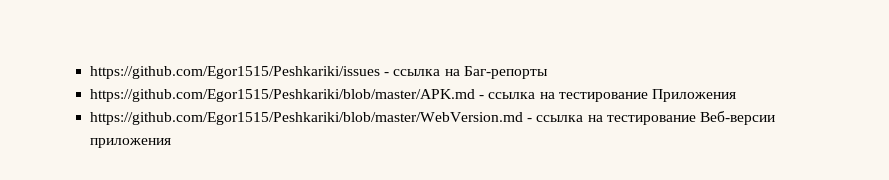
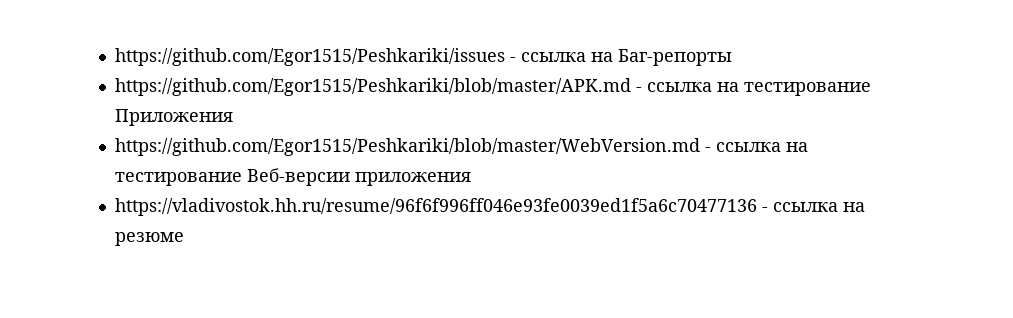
(172, 143) none -> [114,198,865,216] [114,232,184,246] // https://vladivostok.hh.ru/resume/96f6f996ff046e93fe0039ed1f5a6c70477136 - ссылка на резюме

